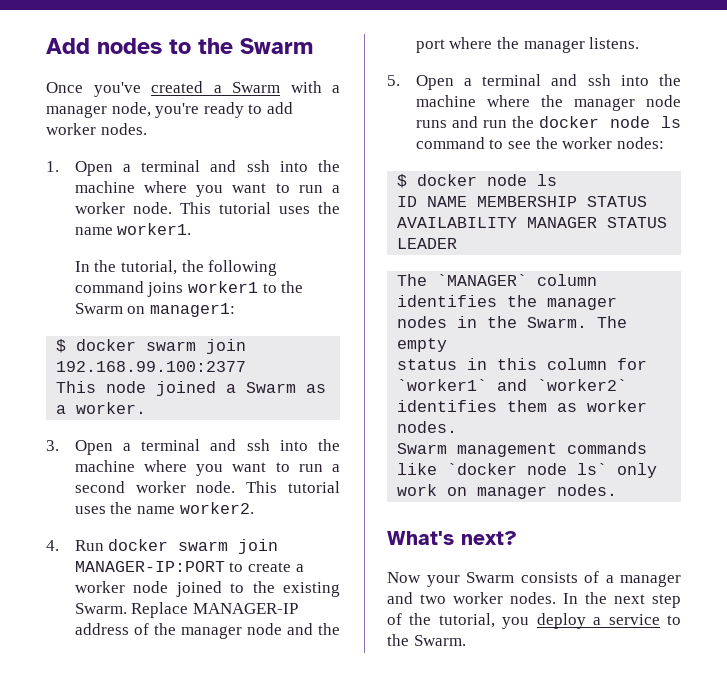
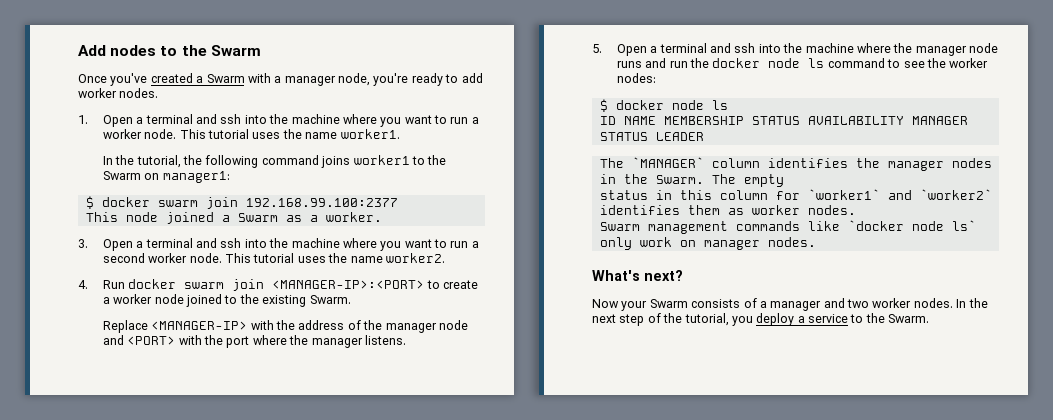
[74,561,225,572] MANAGER-IP:PORT -> [272,280,425,289] <MANAGER-IP>:<PORT>
[131,602,298,618] Replace MANAGER-IP -> [102,320,296,333] // Replace <MANAGER-IP> with the
(313, 629) none -> [127,335,202,345] <PORT> with

